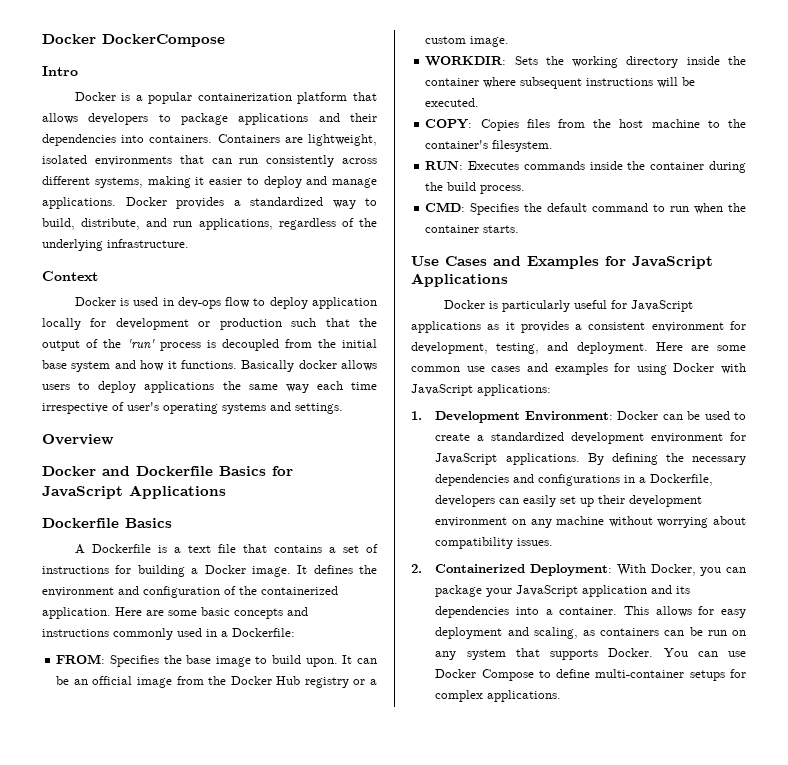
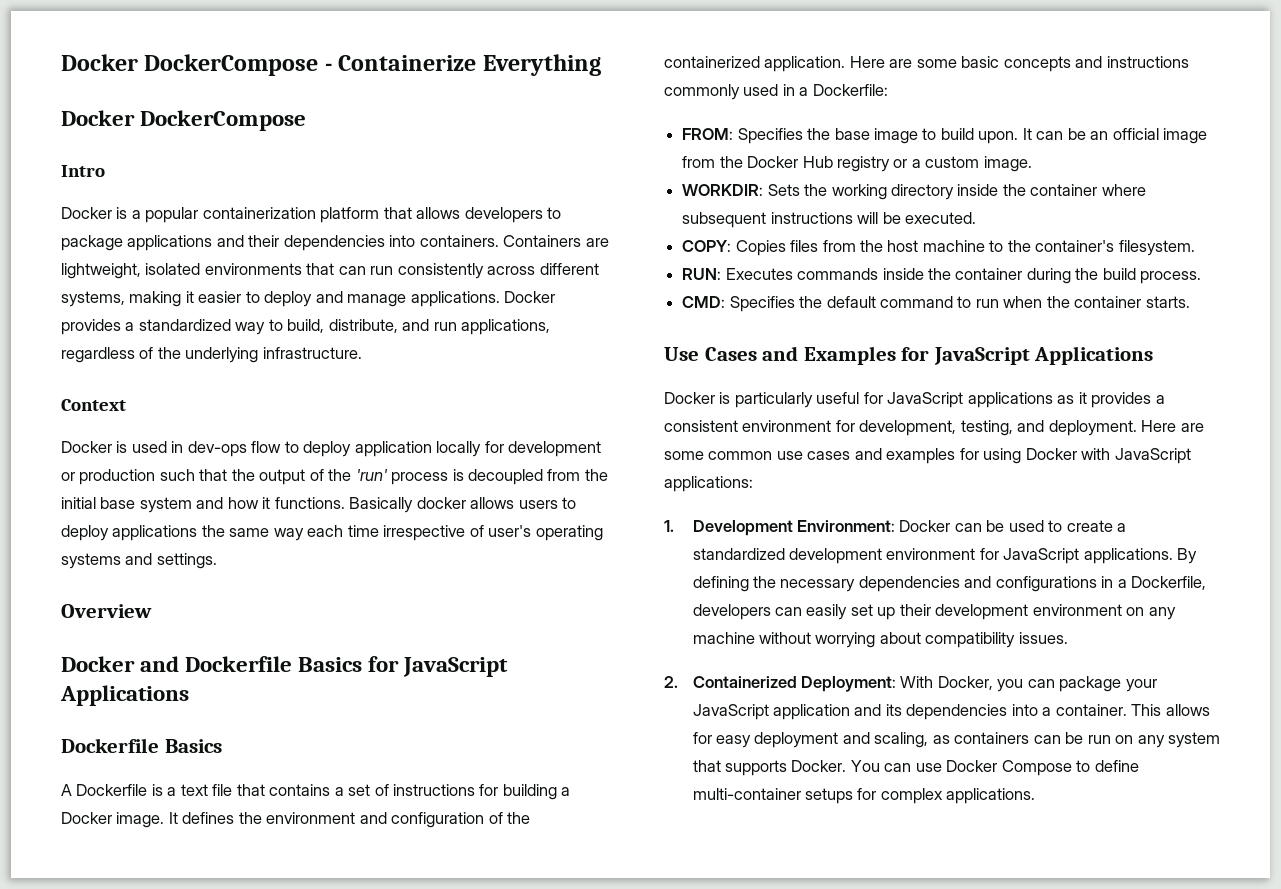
[42,34,225,47] Docker DockerCompose -> [61,54,601,76] [61,110,307,131] Docker DockerCompose - Containerize Everything // Docker DockerCompose

